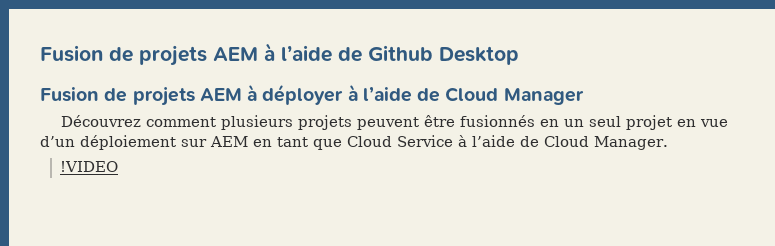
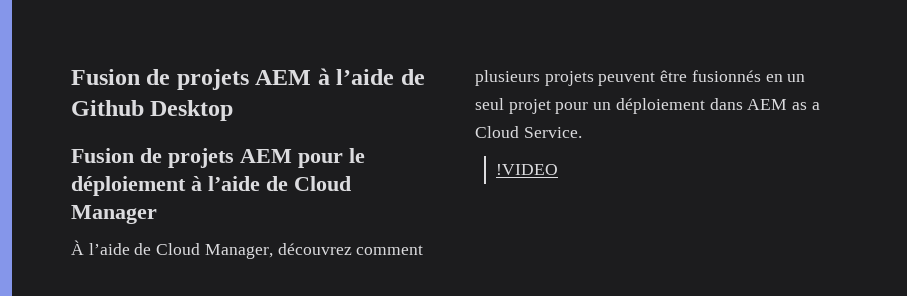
[247,84,344,105] à déployer -> [298,148,365,168] [71,176,186,196] pour le déploiement
[61,115,142,127] Découvrez -> [71,240,352,259] À l’aide de Cloud Manager, découvrez
[677,119,729,127] [40,135,668,150] en vue d’un déploiement sur AEM en tant que Cloud Service à l’aide de Cloud Manager. -> [555,98,820,114] [475,126,582,138] pour un déploiement dans AEM as a Cloud Service.

